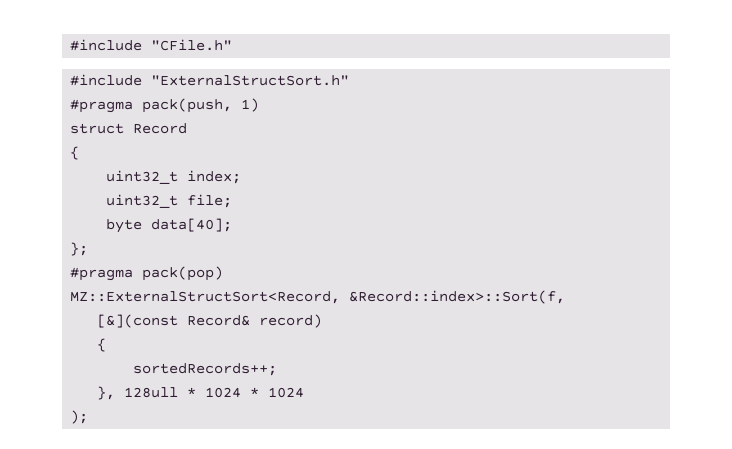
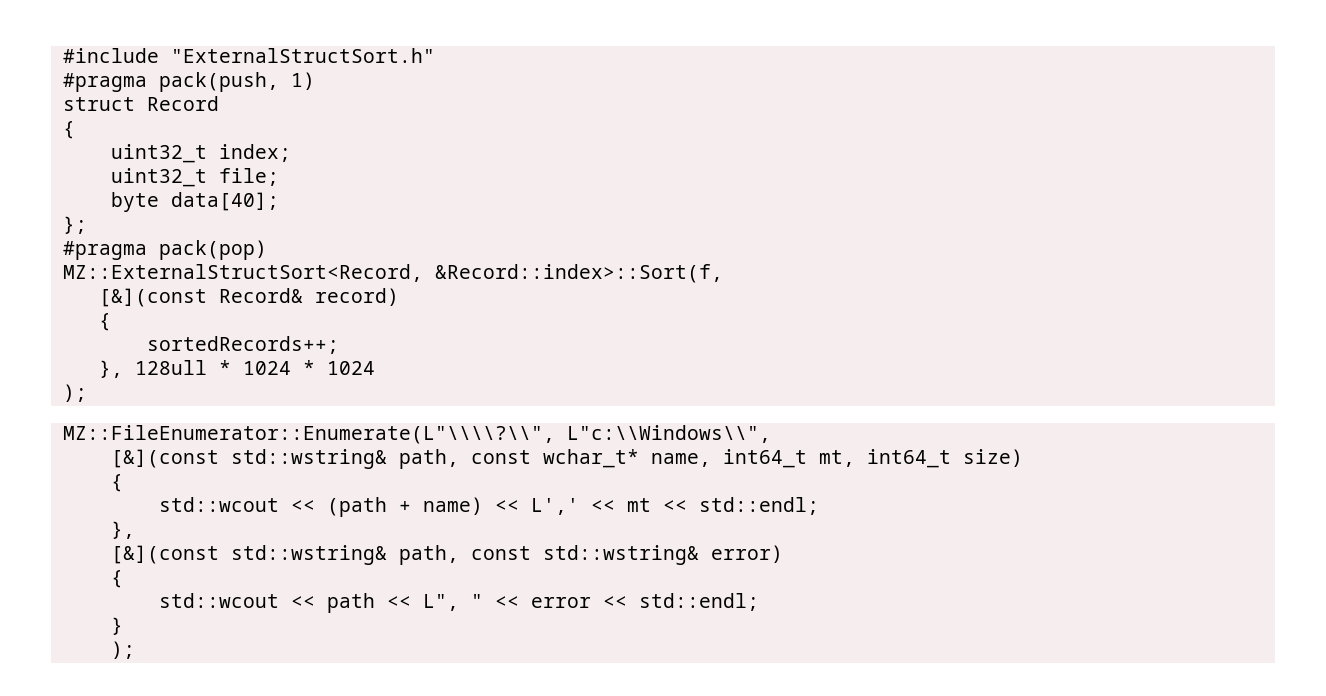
[69,39,232,51] [69,74,142,86] #include "CFile.h" // #include -> [63,48,160,63] #include
(88, 417) none -> [63,425,772,444] [111,449,1024,469] [111,474,124,492] [159,497,820,517] [111,521,136,539] [111,545,784,565] [111,570,124,588] [159,593,760,613] [111,617,124,635] [111,641,136,659] // MZ::FileEnumerator::Enumerate(L"\\\\?\\", L"c:\\Windows\\", // [&](const std::wstring& path, const wchar_t* name, int64_t mt, int64_t size) // { // std::wcout << (path + name) << L',' << mt << std::endl; // }, // [&](const std::wstring& path, const std::wstring& error) // { // std::wcout << path << L", " << error << std::endl; // } // );

